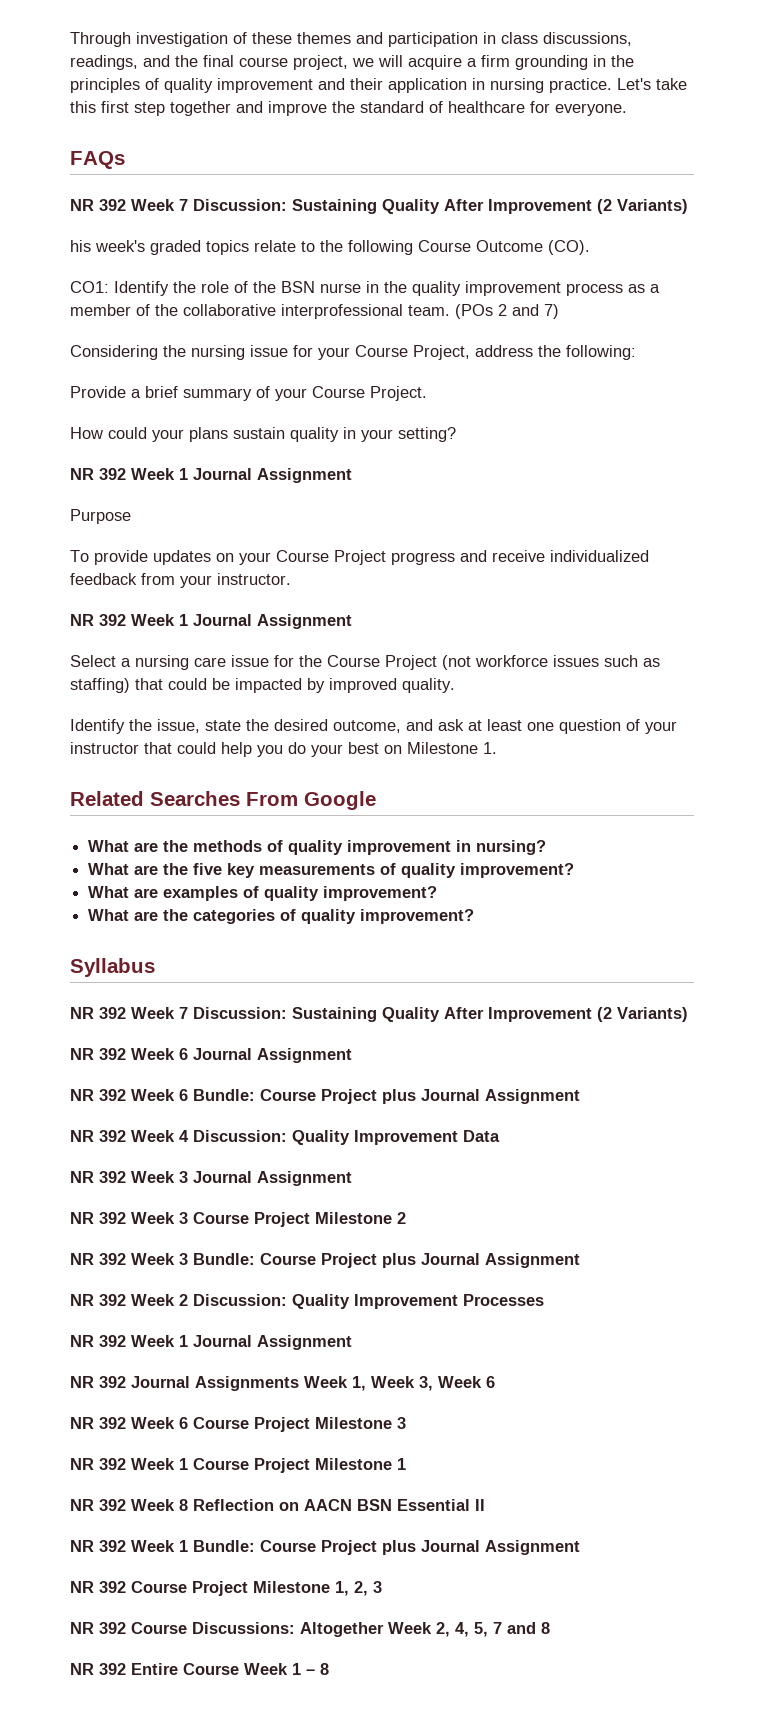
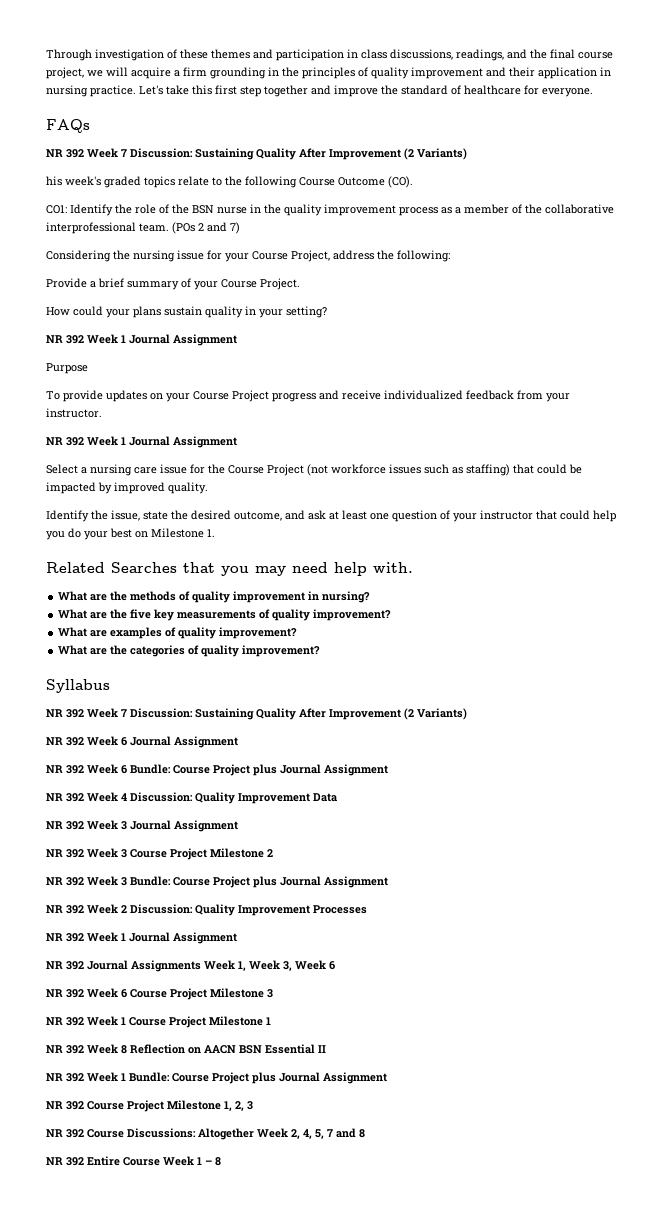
[246,791,376,810] From Google -> [183,562,413,576] that you may need help with.

